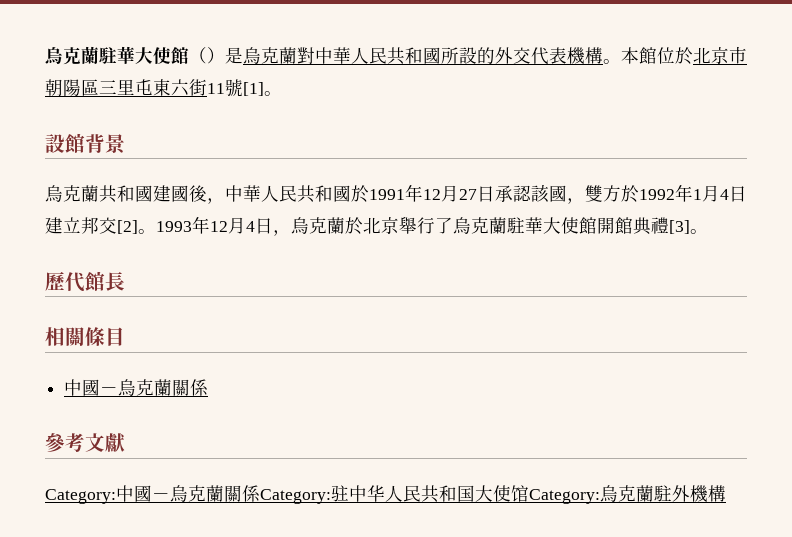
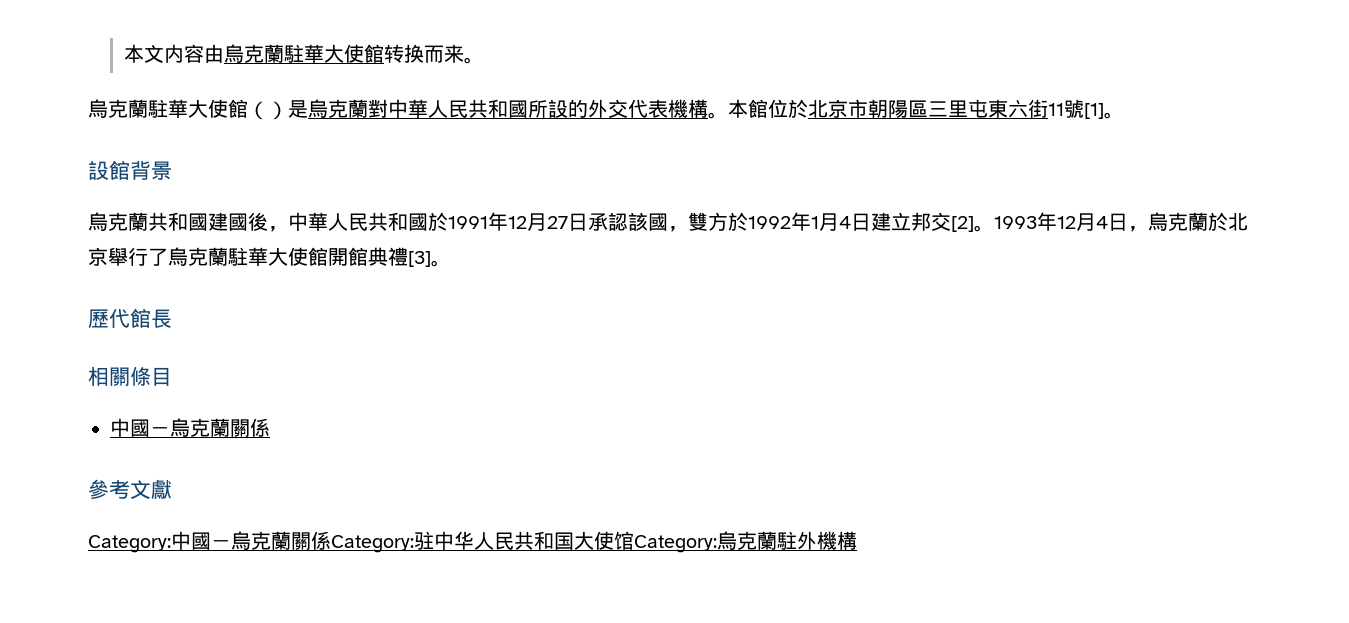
(45, 55) none -> [123,44,484,64] 本文内容由烏克蘭駐華大使館转换而来。 //

